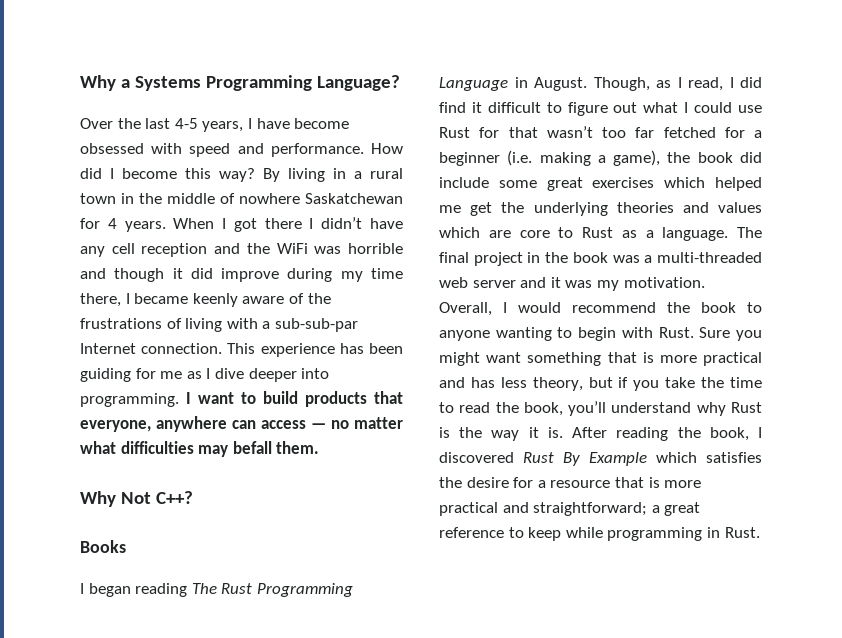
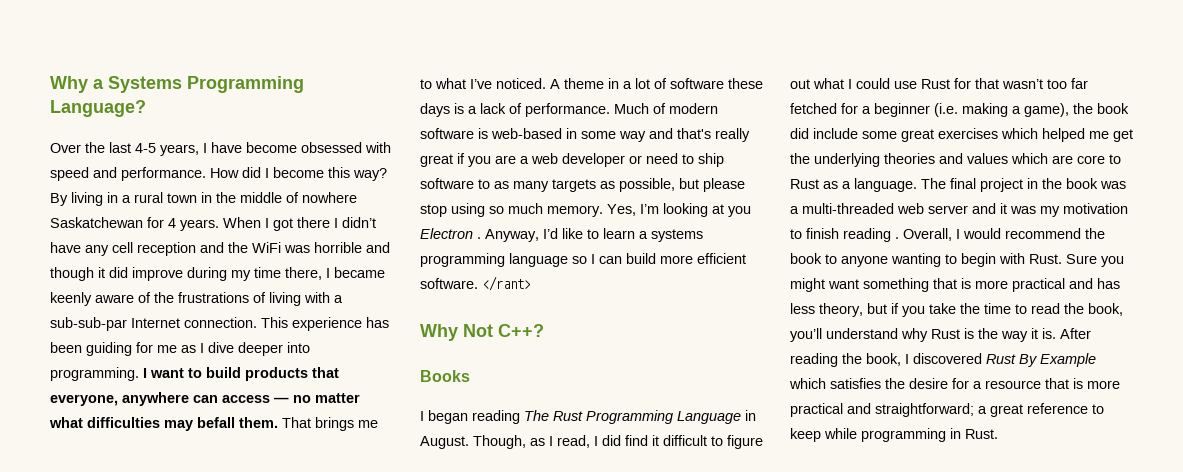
(320, 447) none -> [282,417,378,431] [420,78,763,89] [420,103,718,117] [420,128,750,142] [420,153,724,167] [420,178,745,192] [420,203,751,217] [420,228,703,242] [420,253,746,267] [420,276,531,291] That brings me to what I’ve noticed. A theme in a lot of software these days is a lack of performance. Much of modern software is web-based in some way and that's really great if you are a web developer or need to ship software to as many targets as possible, but please stop using so much memory. Yes, I’m looking at you Electron . Anyway, I’d like to learn a systems programming language so I can build more efficient software. </rant>
[623,277,705,288] motivation. -> [1063,203,1128,214] [790,228,899,242] motivation to finish reading .

